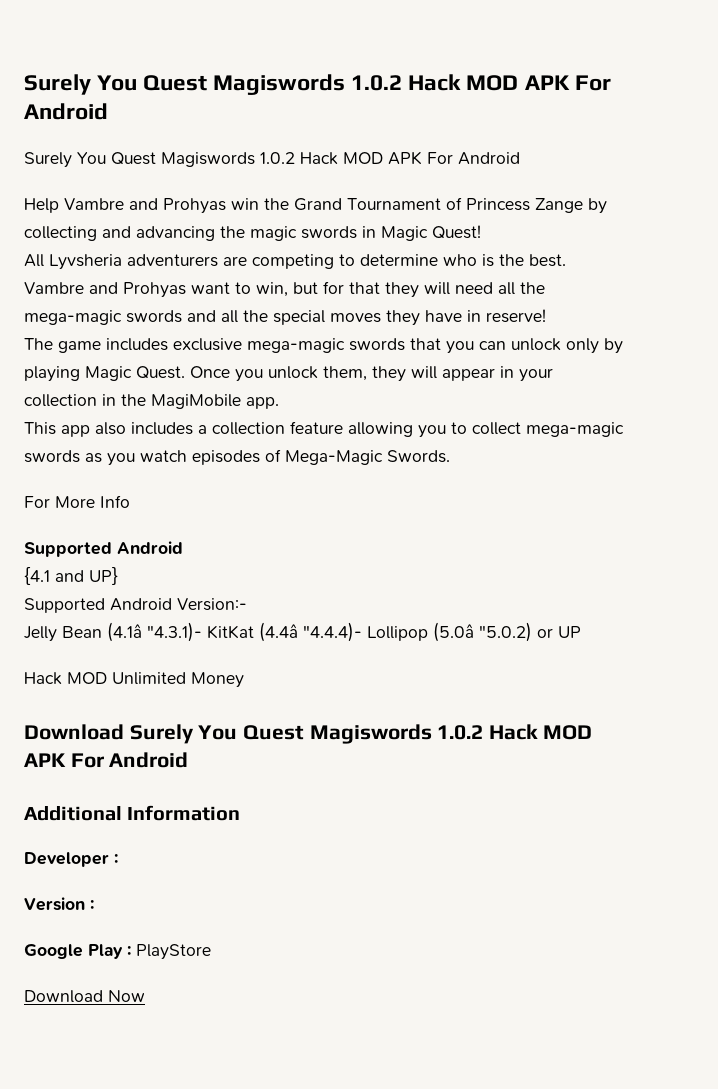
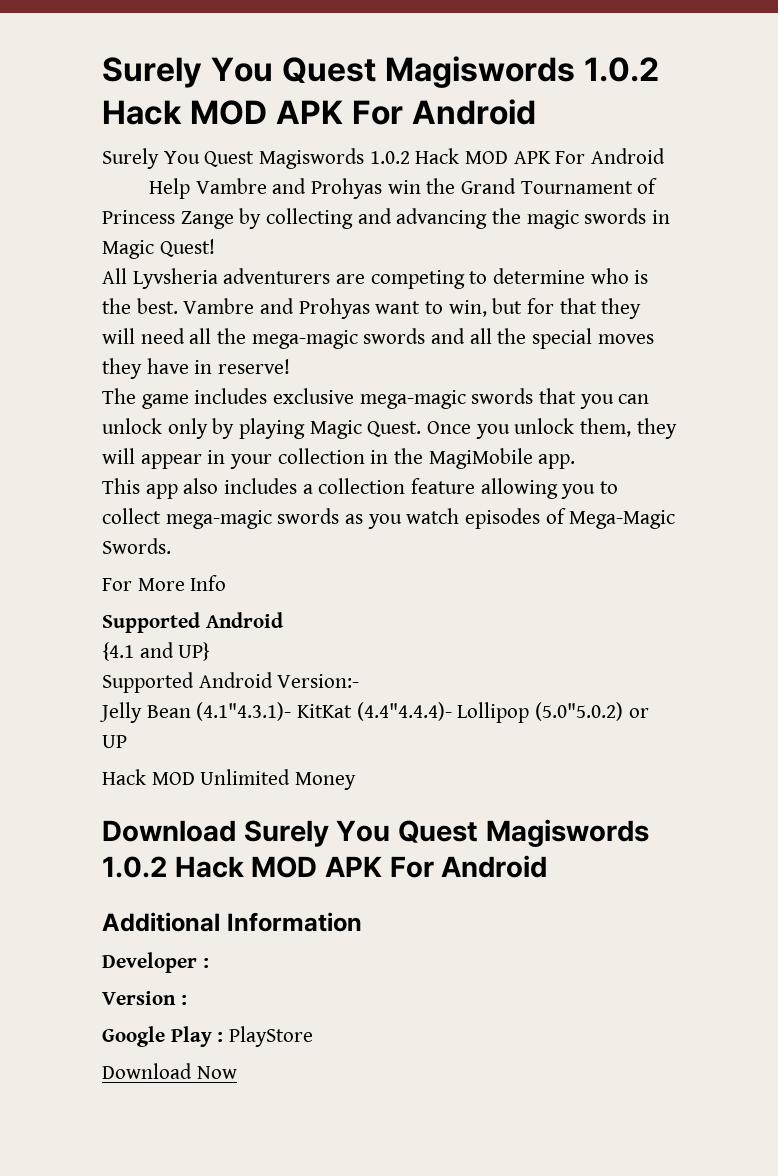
[107,622,532,642] (4.1â "4.3.1)- KitKat (4.4â "4.4.4)- Lollipop (5.0â "5.0.2) -> [196,702,624,723] (4.1"4.3.1)- KitKat (4.4"4.4.4)- Lollipop (5.0"5.0.2)

